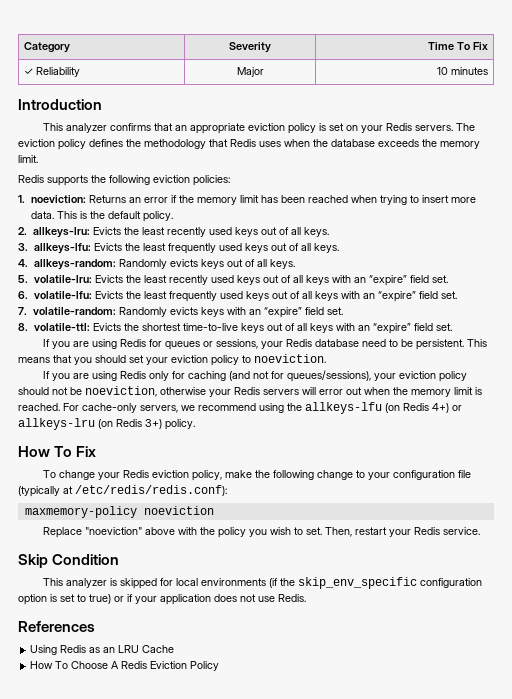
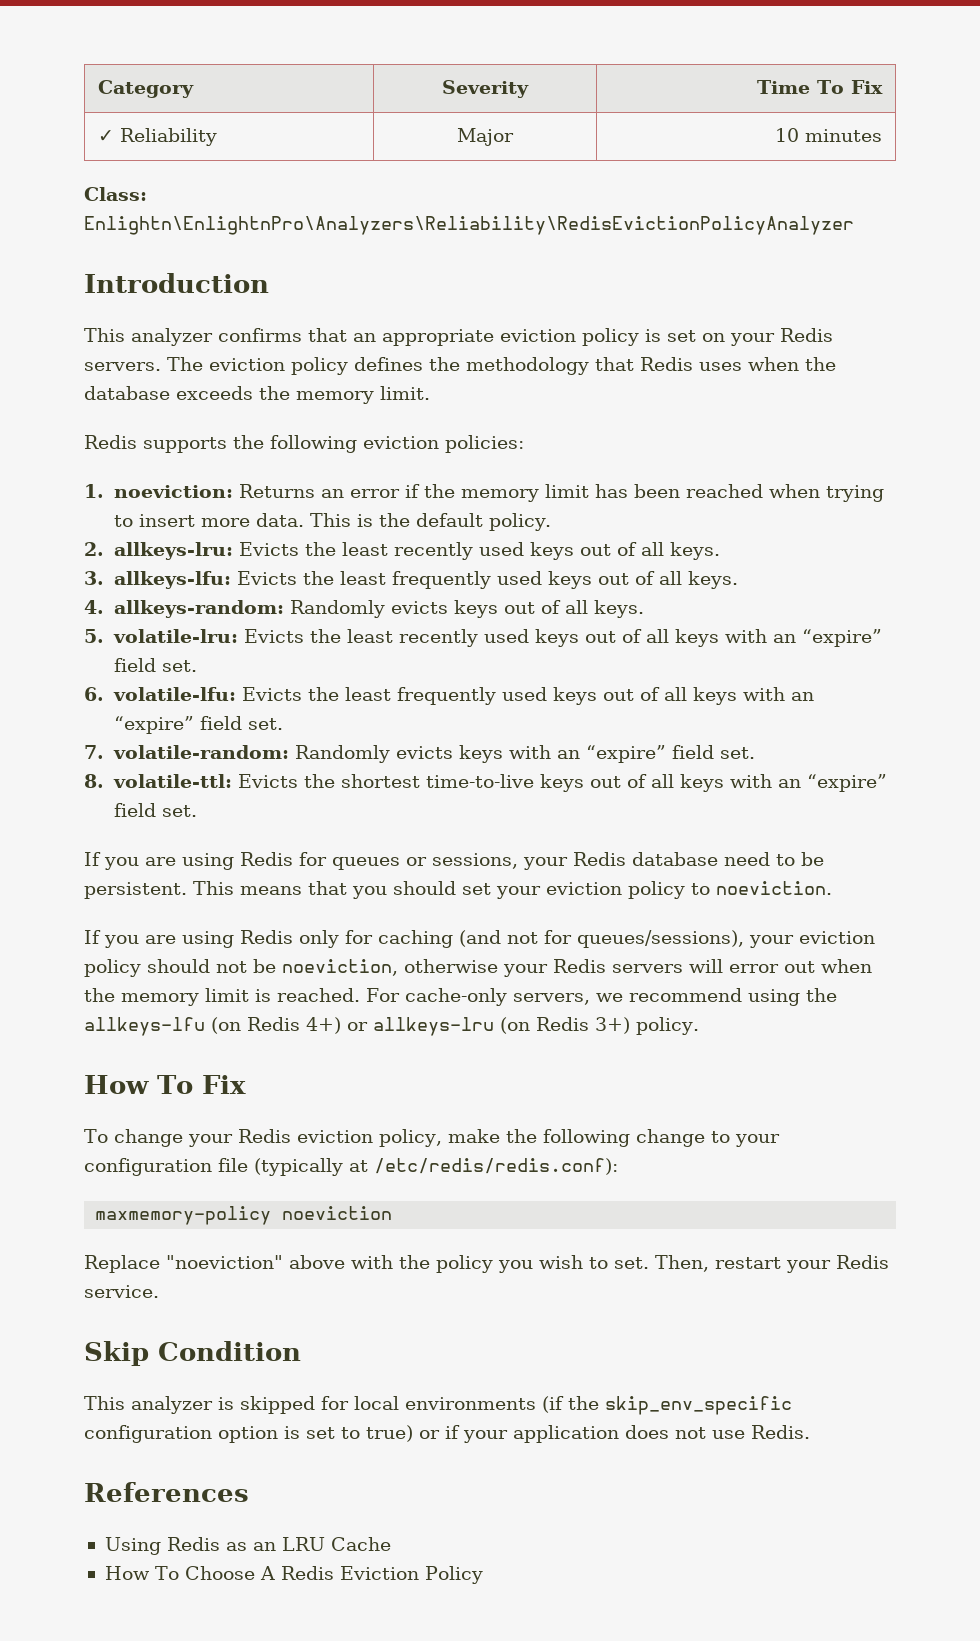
(489, 71) none -> [84,187,147,201] [84,216,854,235] // Class: Enlightn\EnlightnPro\Analyzers\Reliability\RedisEvictionPolicyAnalyzer

